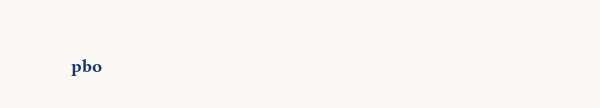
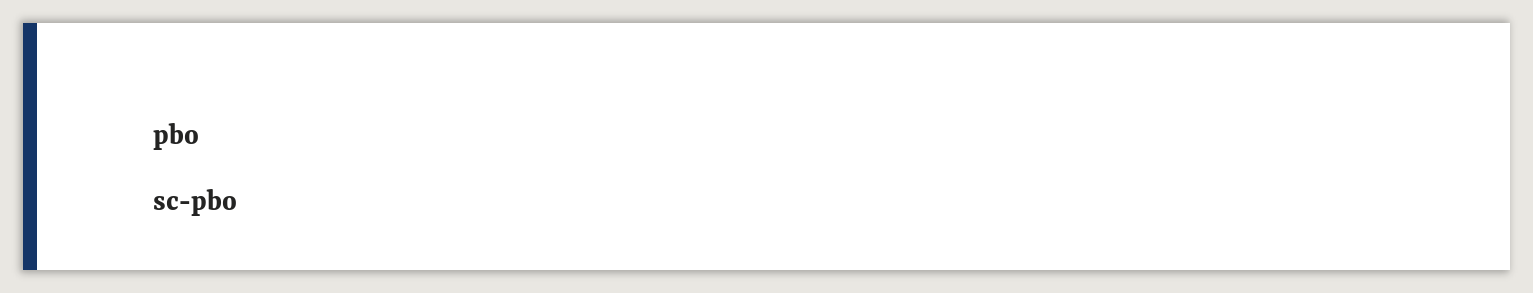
(102, 67) none -> [153,189,237,216] // sc-pbo

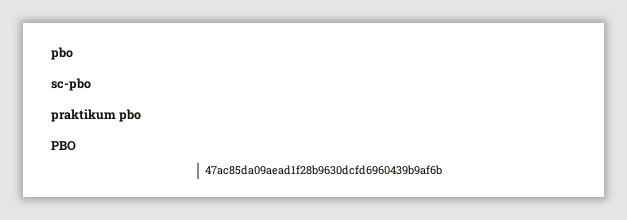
(237, 202) none -> [51,109,142,122] [51,141,76,151] [204,165,442,175] // praktikum pbo // PBO // 47ac85da09aead1f28b9630dcfd6960439b9af6b

